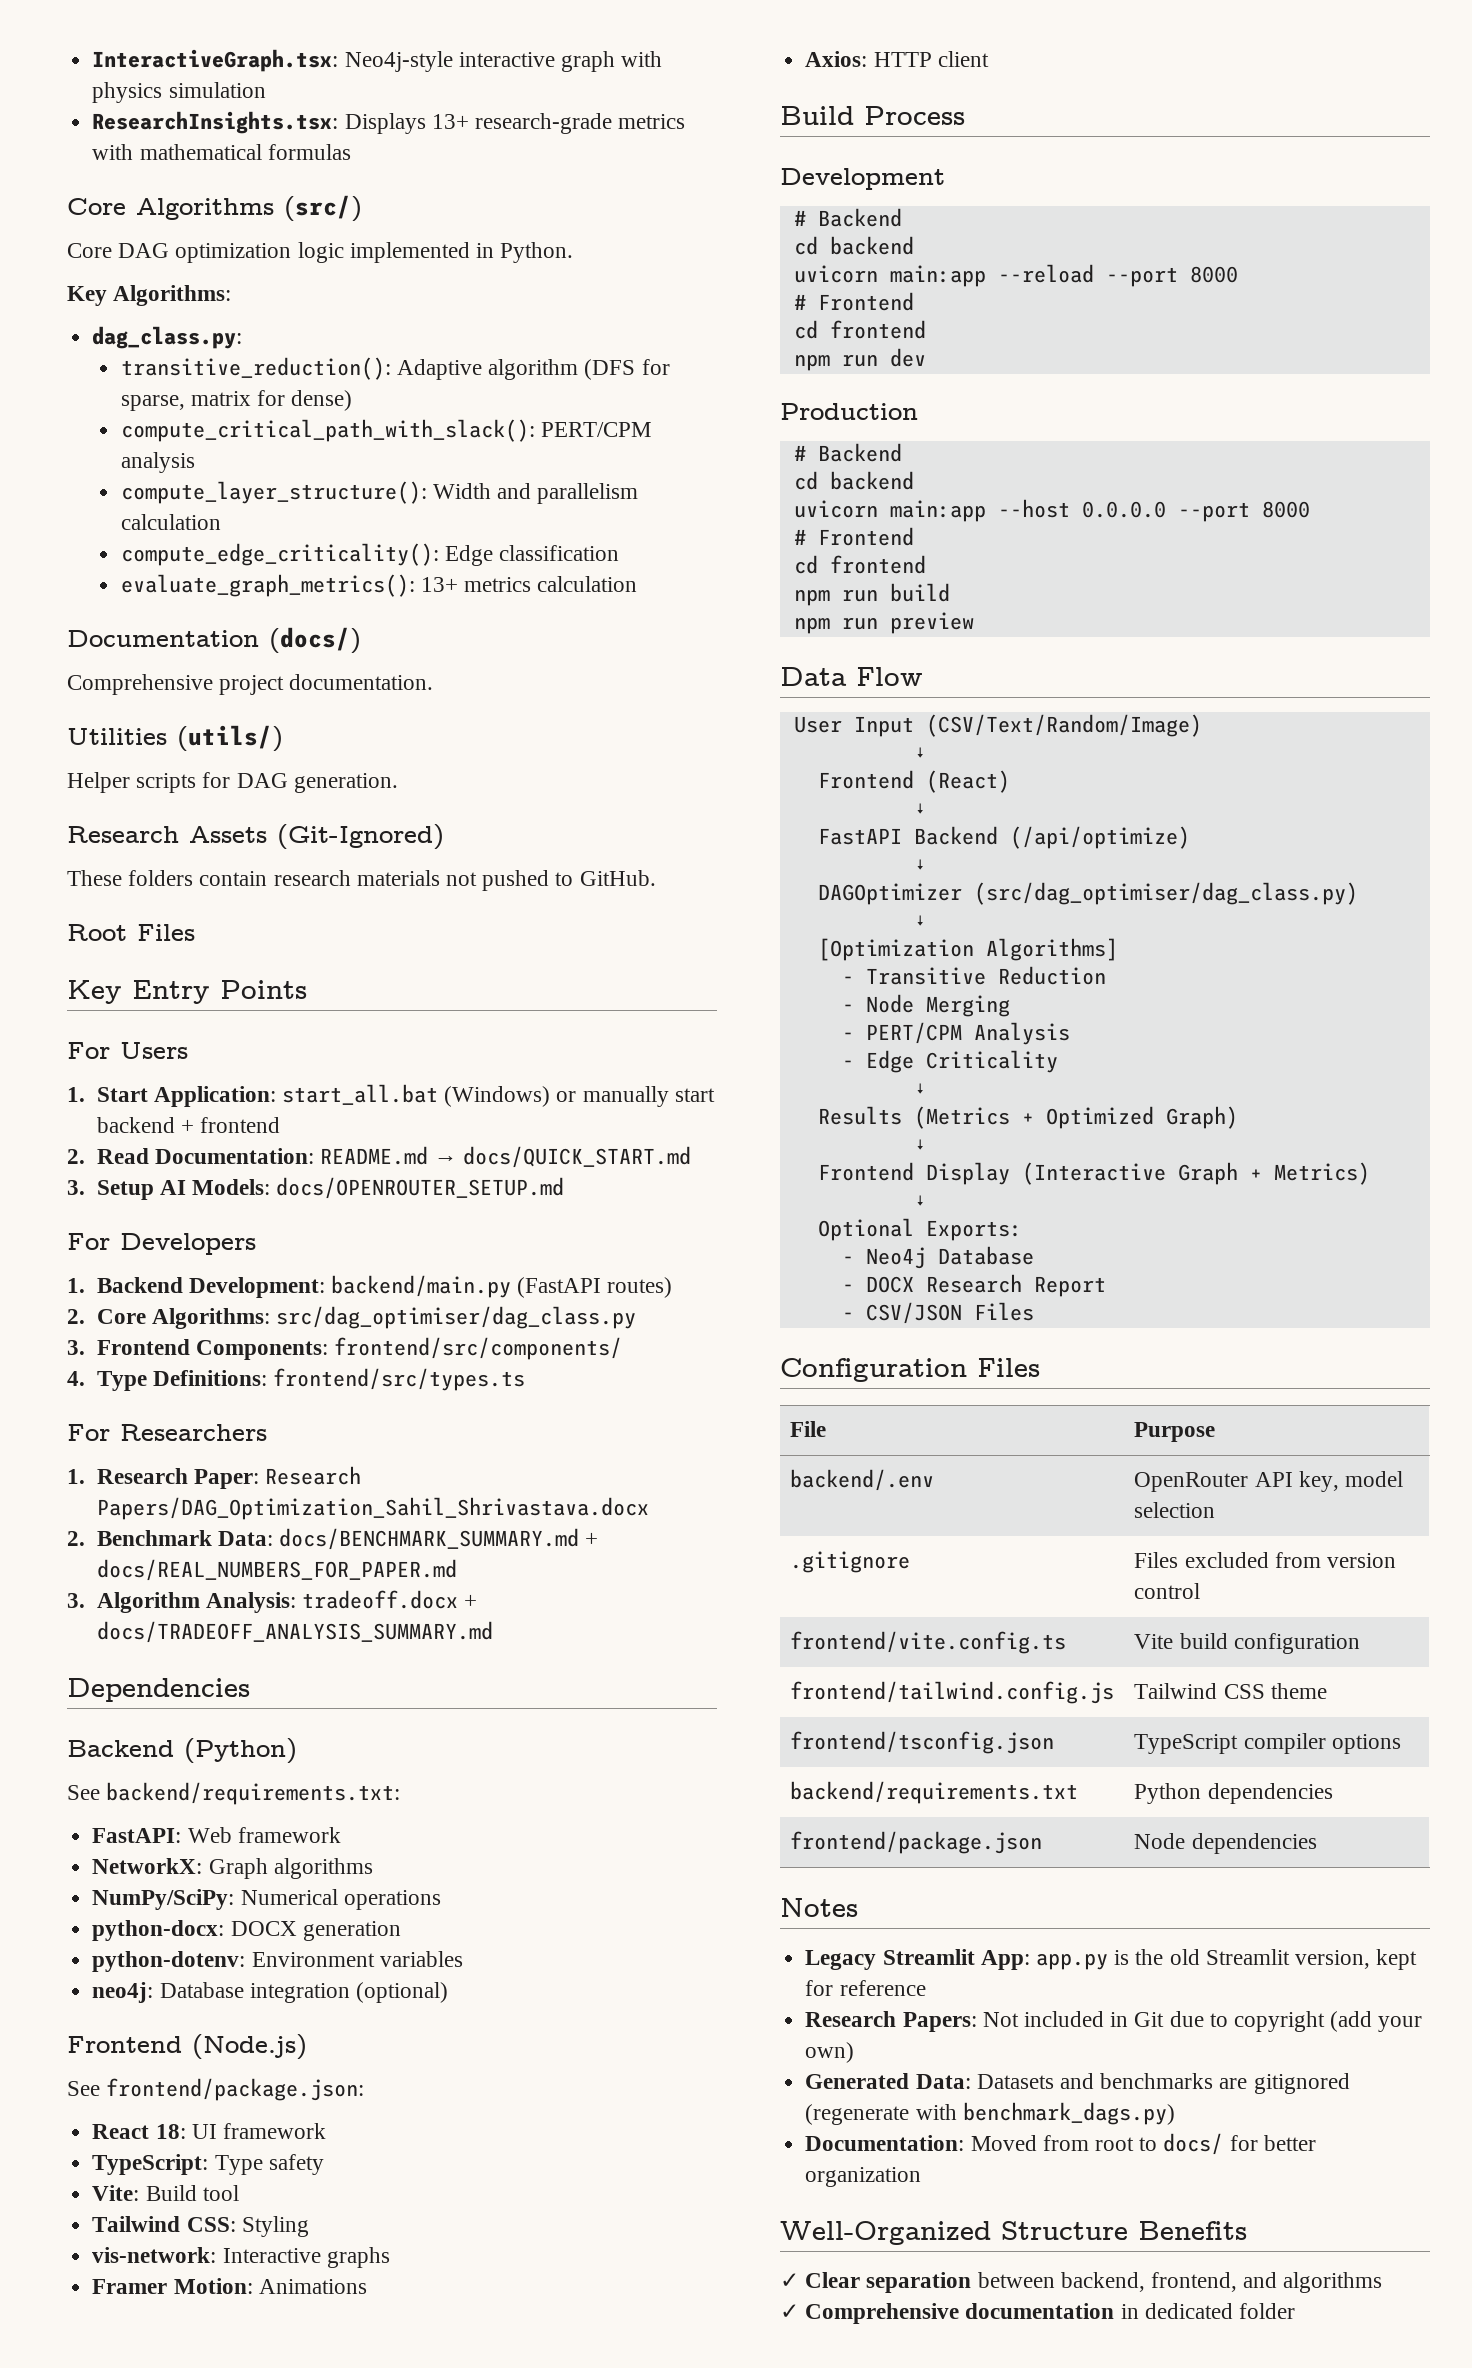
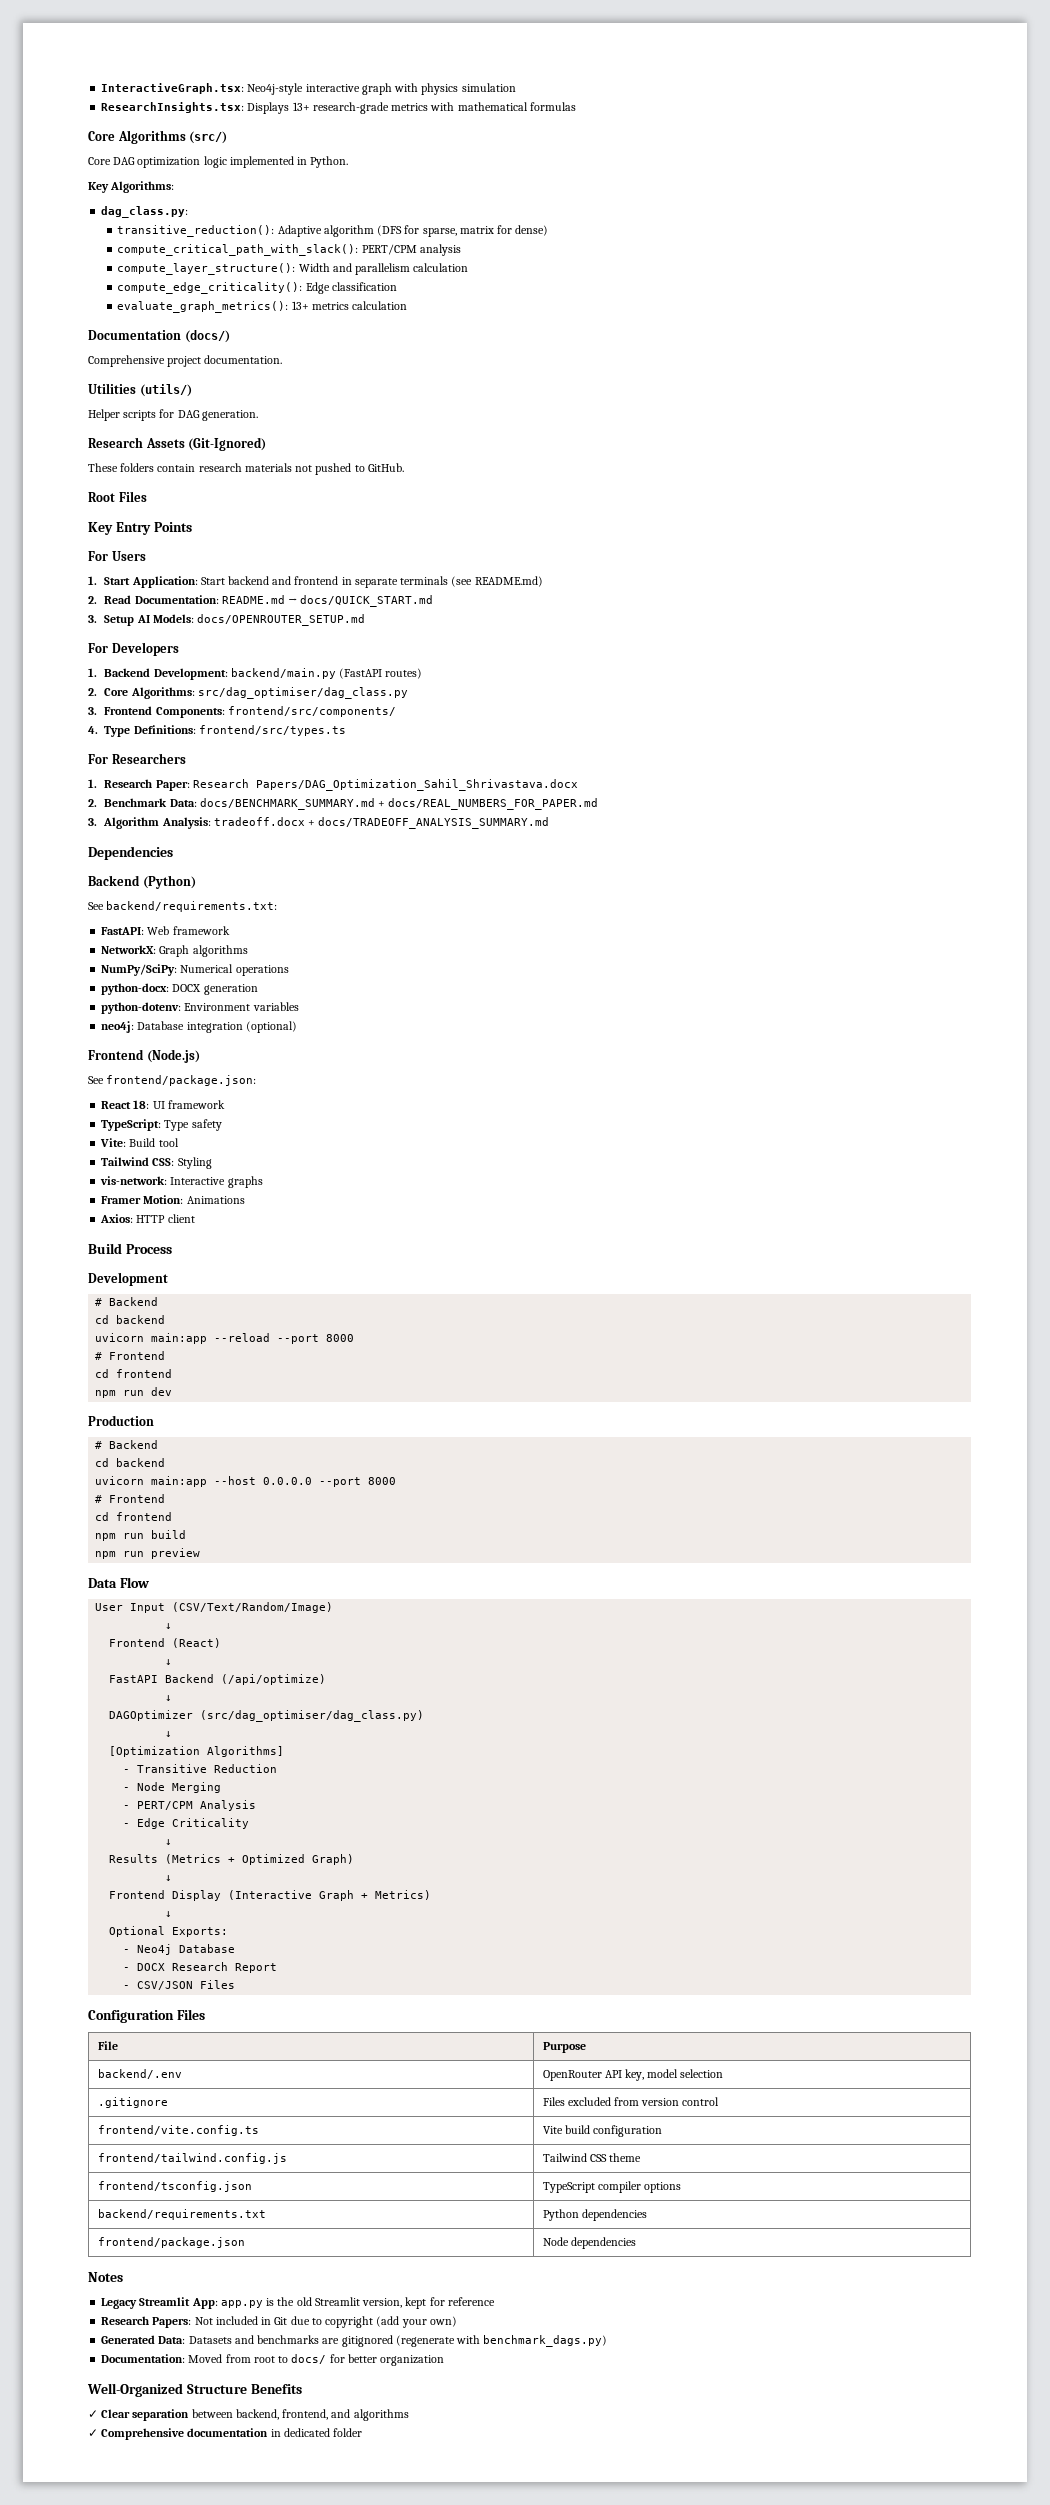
[281,1084,715,1107] [96,1117,280,1133] start_all.bat (Windows) or manually start backend + frontend -> [200,576,543,588] Start backend and frontend in separate terminals (see README.md)

